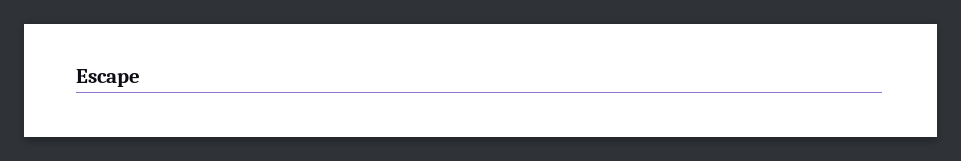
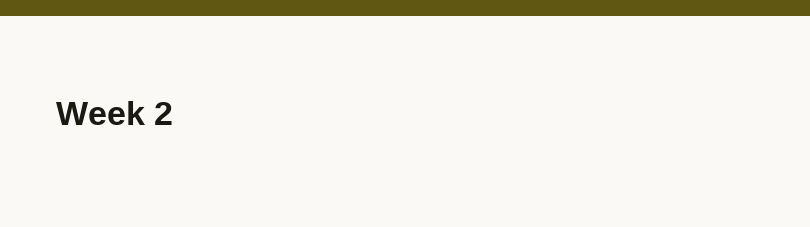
[76,69,140,87] Escape -> [56,101,174,125] Week 2

